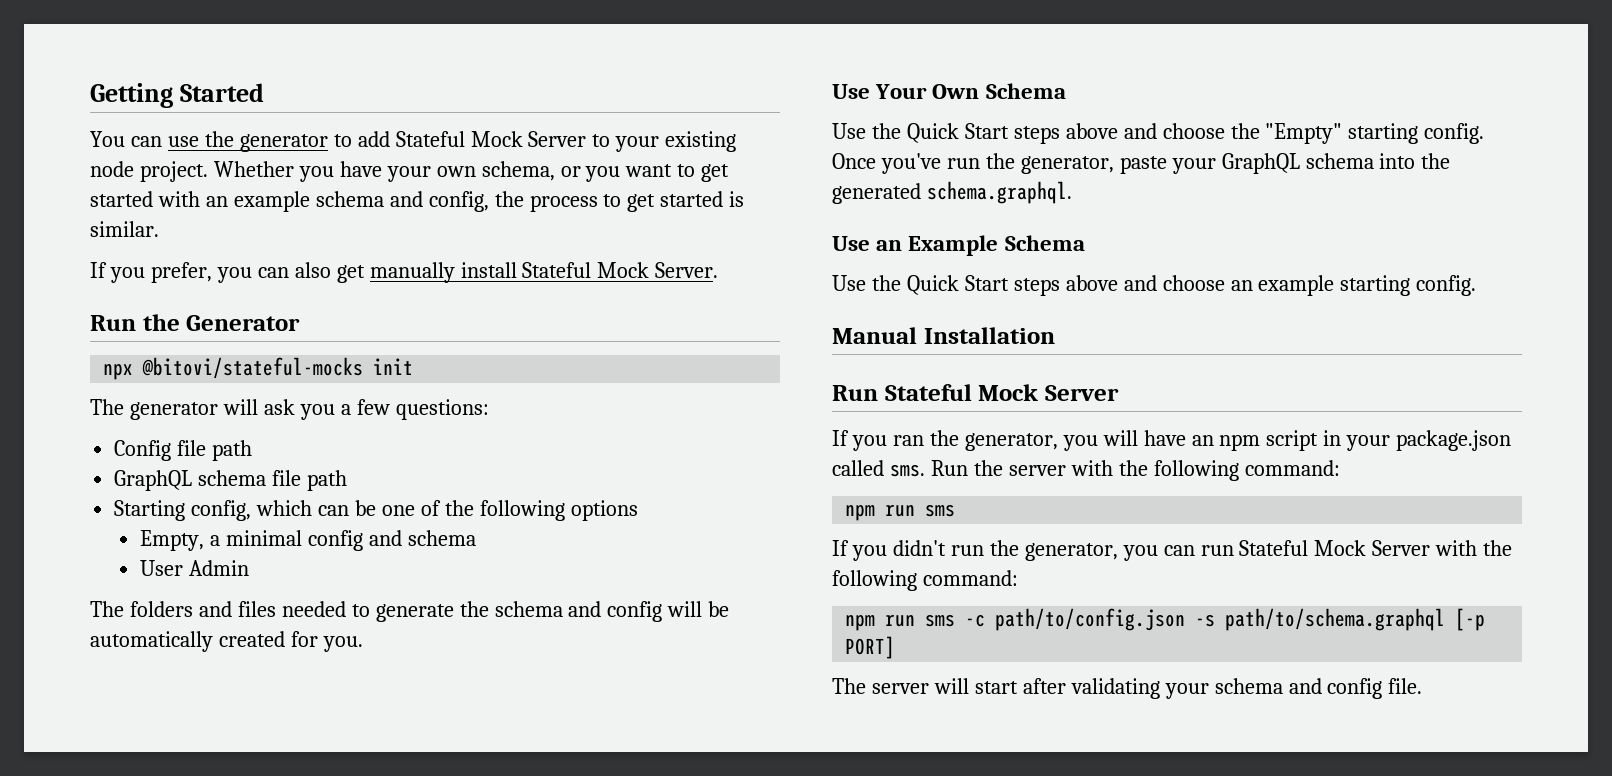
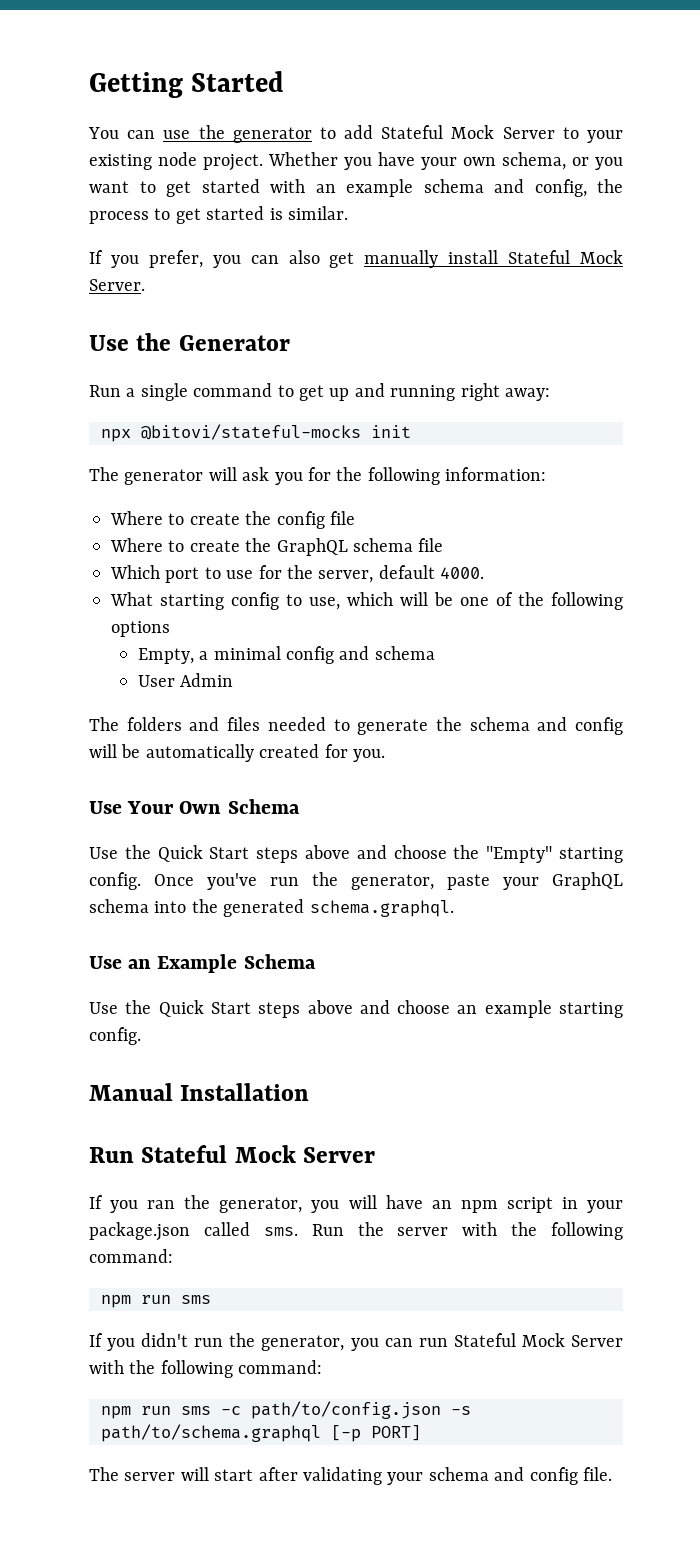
[90,315,136,331] Run -> [89,335,129,351] Use
(301, 323) none -> [89,383,550,401] // Run a single command to get up and running right away:
[340,399,489,420] [114,440,253,461] [114,470,348,491] [114,500,350,521] a few questions: // Config file path // GraphQL schema file path // Starting config, which can -> [308,467,547,485] [110,511,355,529] [110,538,444,556] [110,565,485,583] [110,592,428,610] for the following information: // Where to create the config file // Where to create the GraphQL schema file // Which port to use for the server, default 4000. // What starting config to use, which will

